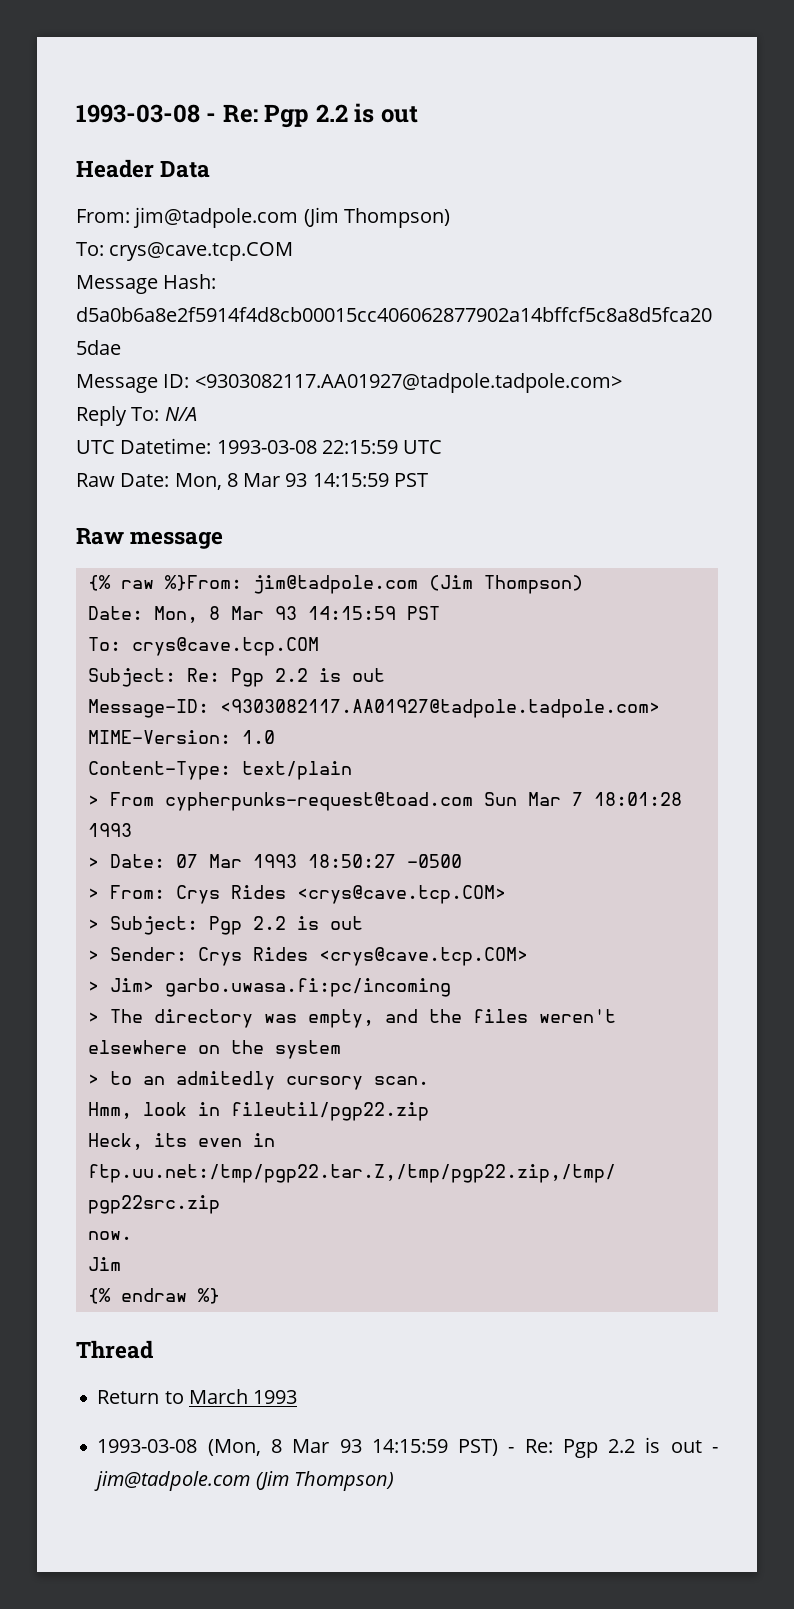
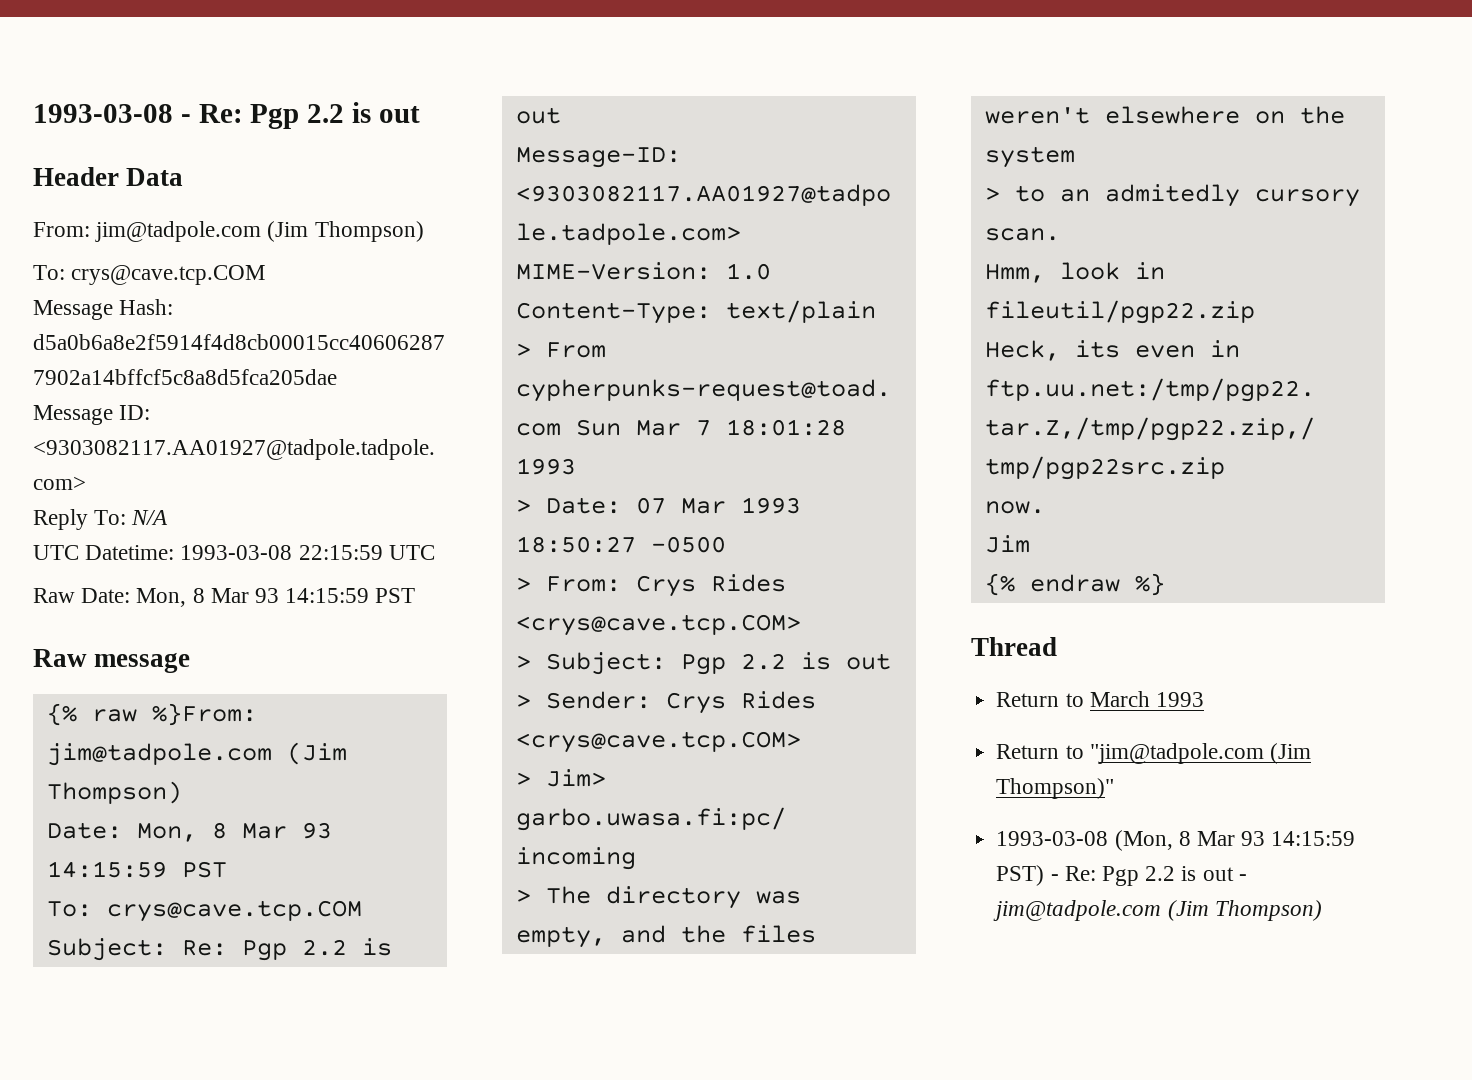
(298, 1397) none -> [996,743,1311,764] [996,778,1115,799] // Return to "jim@tadpole.com (Jim Thompson)"

